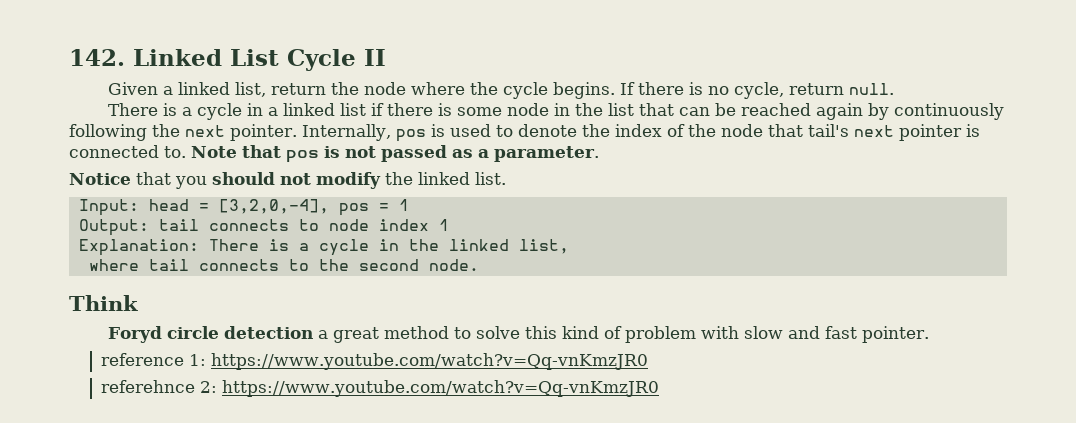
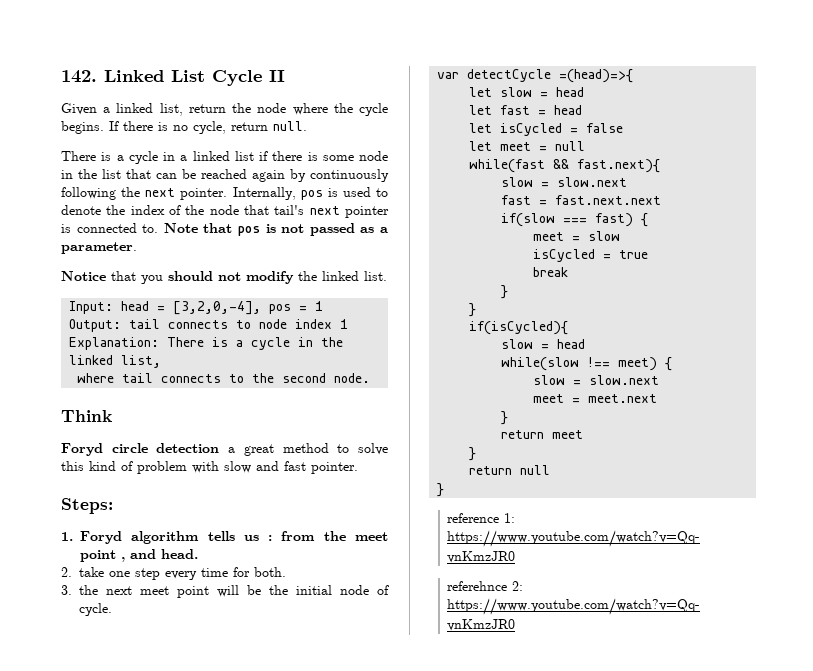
(930, 334) none -> [61,498,113,514] [61,531,388,544] [80,549,198,562] [61,567,287,580] [61,585,389,598] [79,603,113,616] [437,69,634,83] [469,87,585,97] [469,105,583,115] [469,123,624,136] [469,141,586,151] [469,159,661,173] [501,177,628,187] [501,195,662,205] [501,213,649,227] [533,231,621,241] [533,249,649,262] [533,267,569,277] [501,285,509,299] [469,303,477,317] [469,321,569,335] [501,339,586,349] [501,357,673,371] [533,375,660,385] [533,394,658,403] [501,411,509,425] [501,430,584,439] [469,447,477,461] [469,465,551,475] [437,483,445,497] // Steps: // 1. Foryd algorithm tells us : from the meet point , and head. // 2. take one step every time for both. // 3. the next meet point will be the initial node of cycle. // var detectCycle =(head)=>{ // let slow = head // let fast = head // let isCycled = false // let meet = null // while(fast && fast.next){ // slow = slow.next // fast = fast.next.next // if(slow === fast) { // meet = slow // isCycled = true // break // } // } // if(isCycled){ // slow = head // while(slow !== meet) { // slow = slow.next // meet = meet.next // } // return meet // } // return null // }

